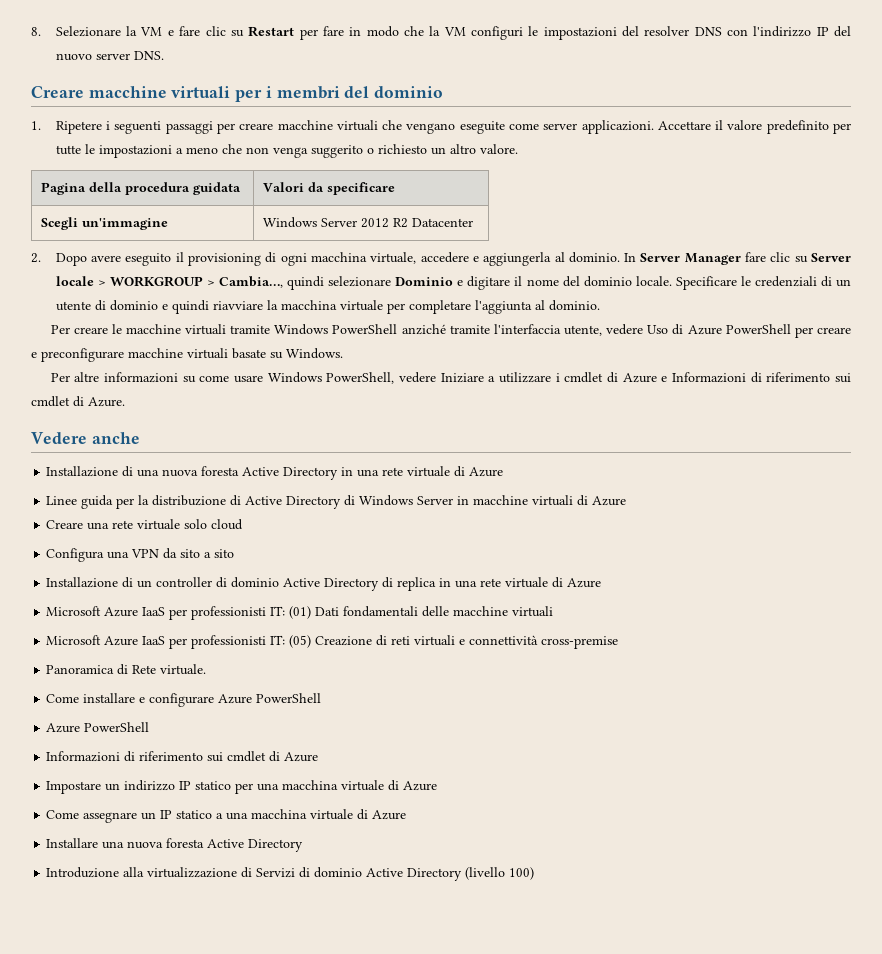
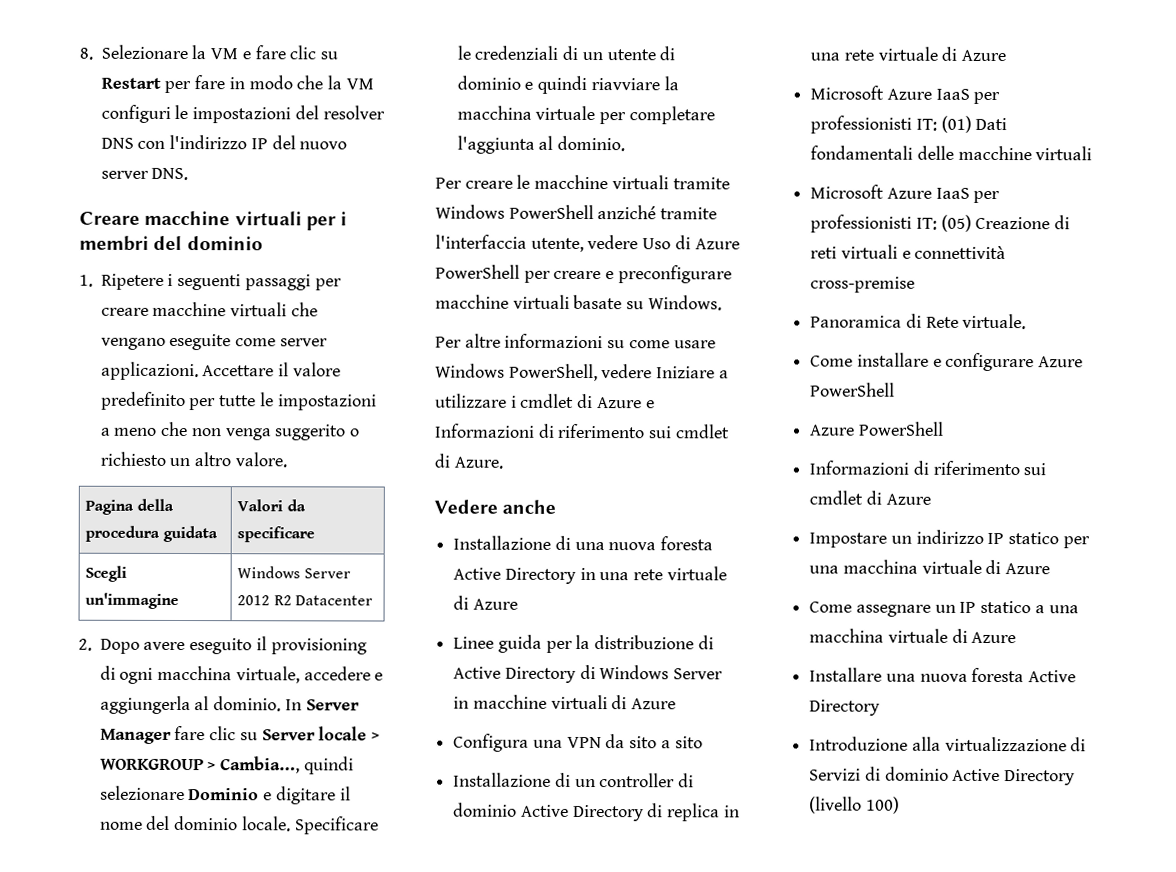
[46,519,244,530] // Creare una rete virtuale solo cloud -> (677, 704) none

